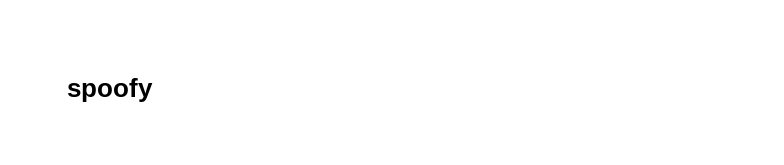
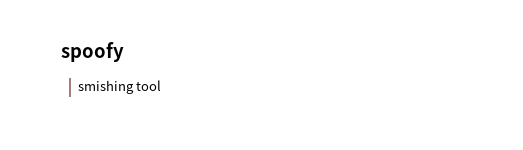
(153, 90) none -> [77,80,162,94] // smishing tool

